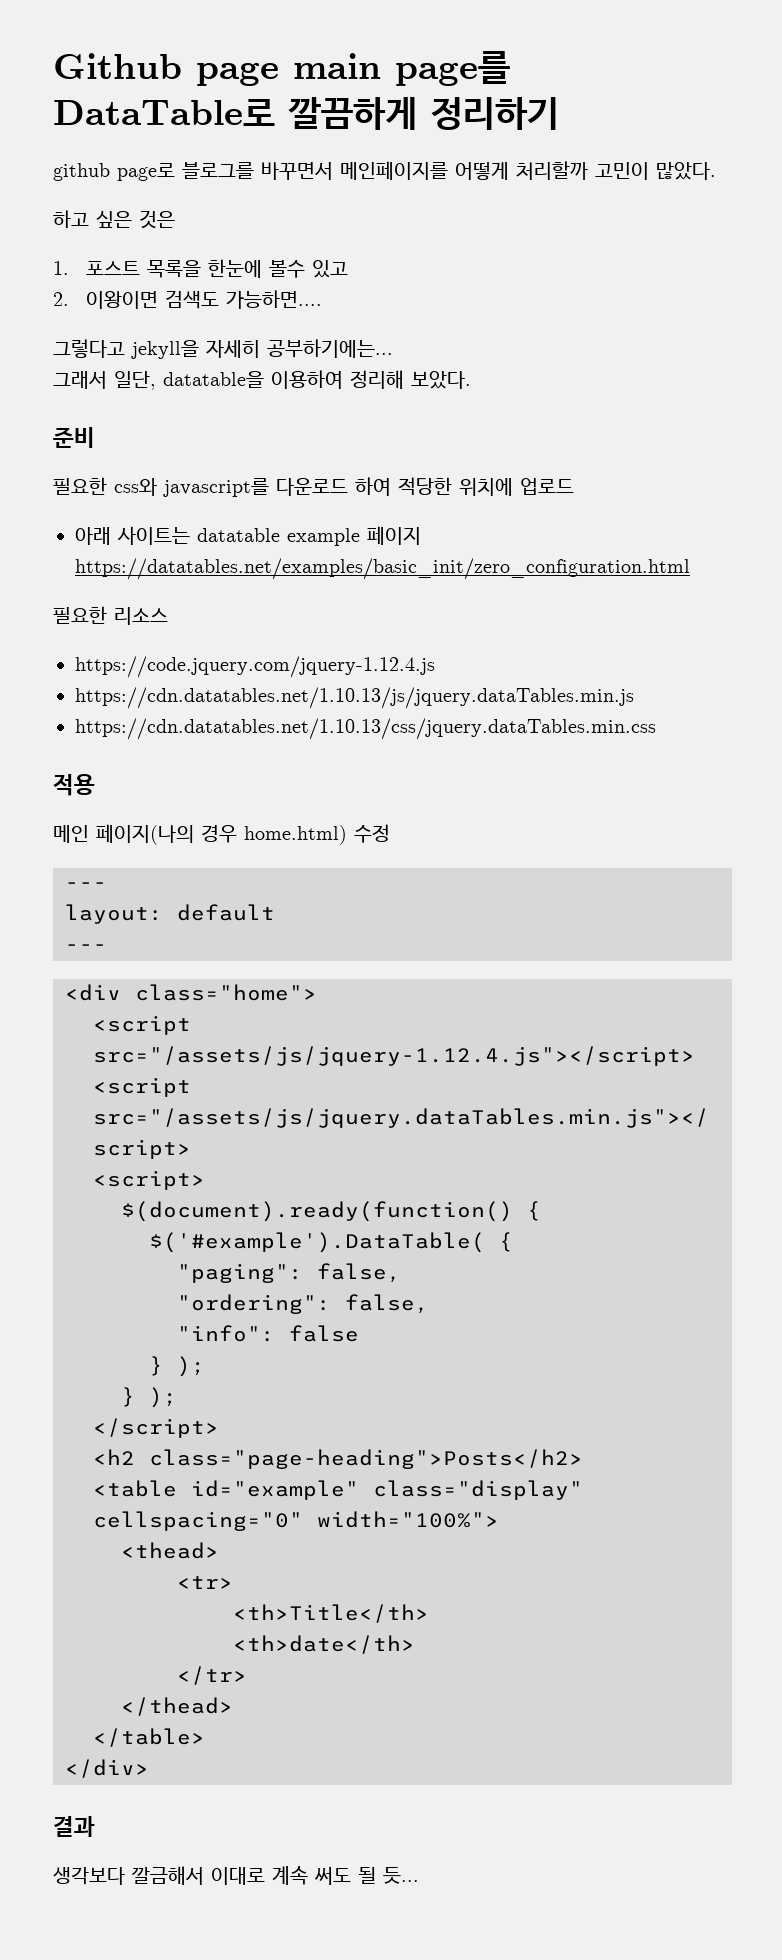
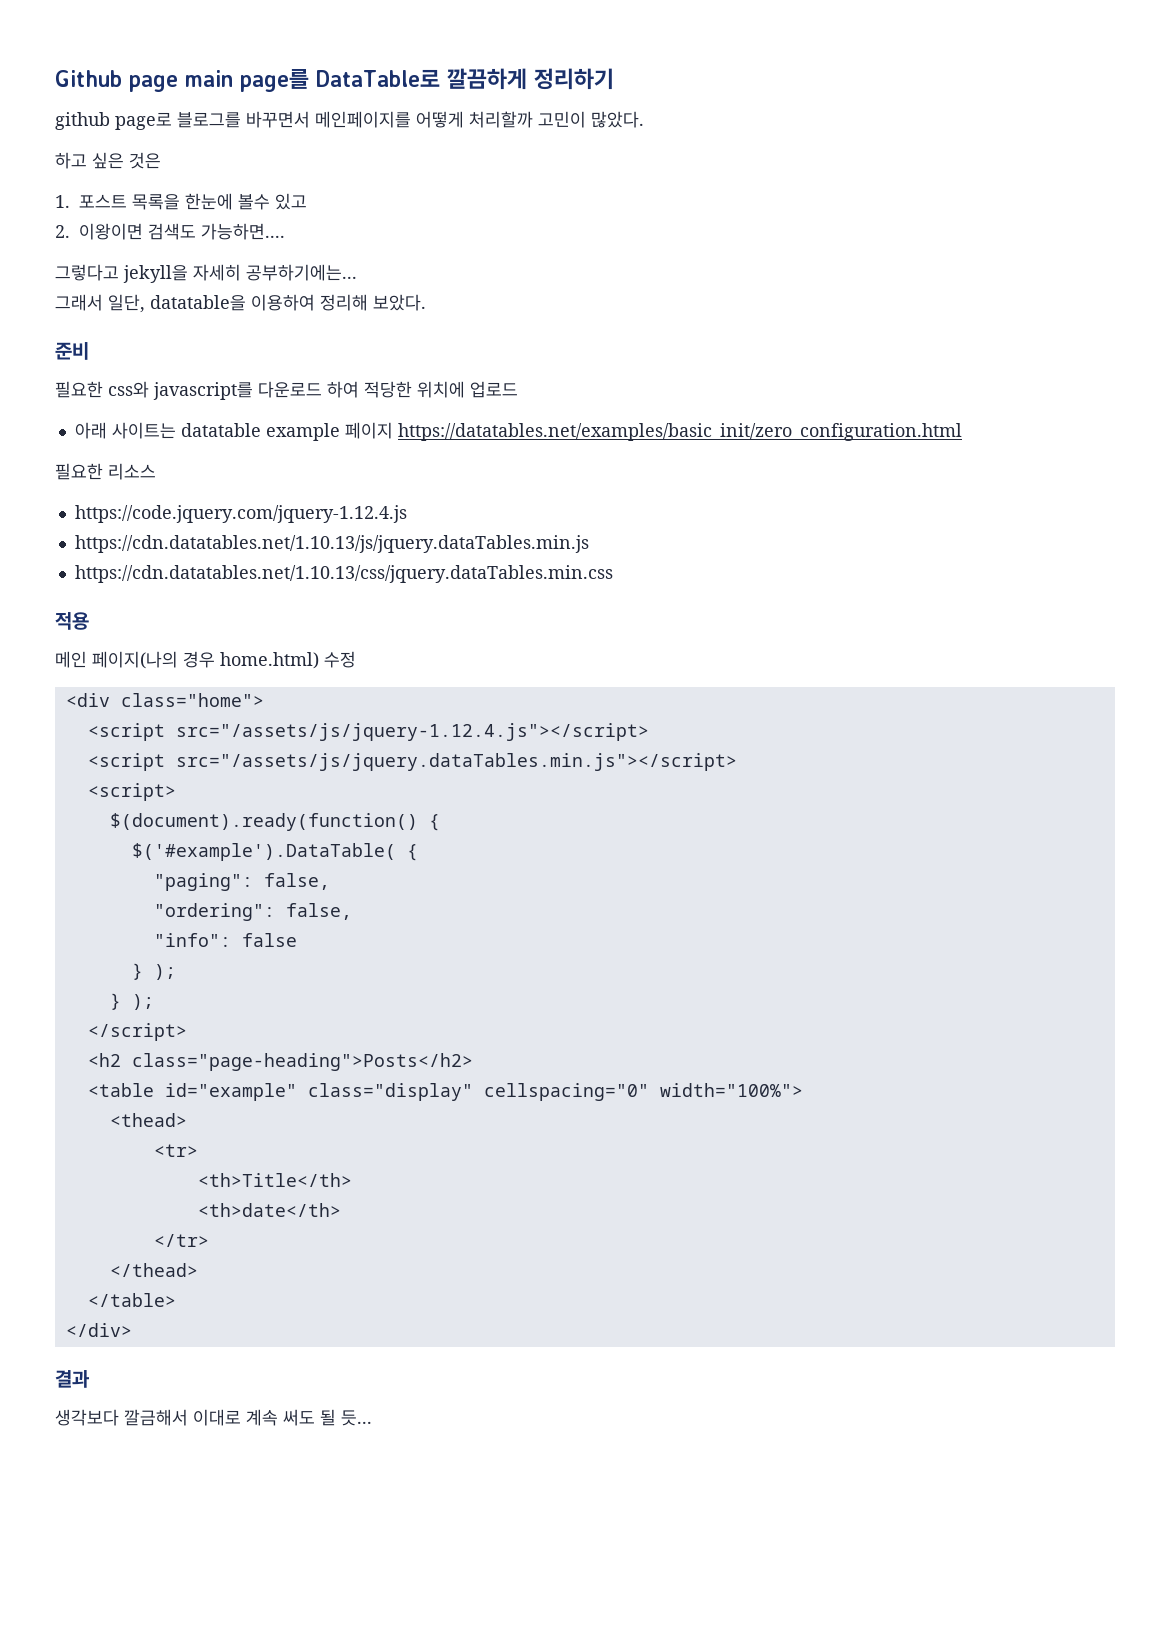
[65,882,107,889] [65,904,275,924] [65,944,107,951] // --- // layout: default // --- -> (356, 659) none

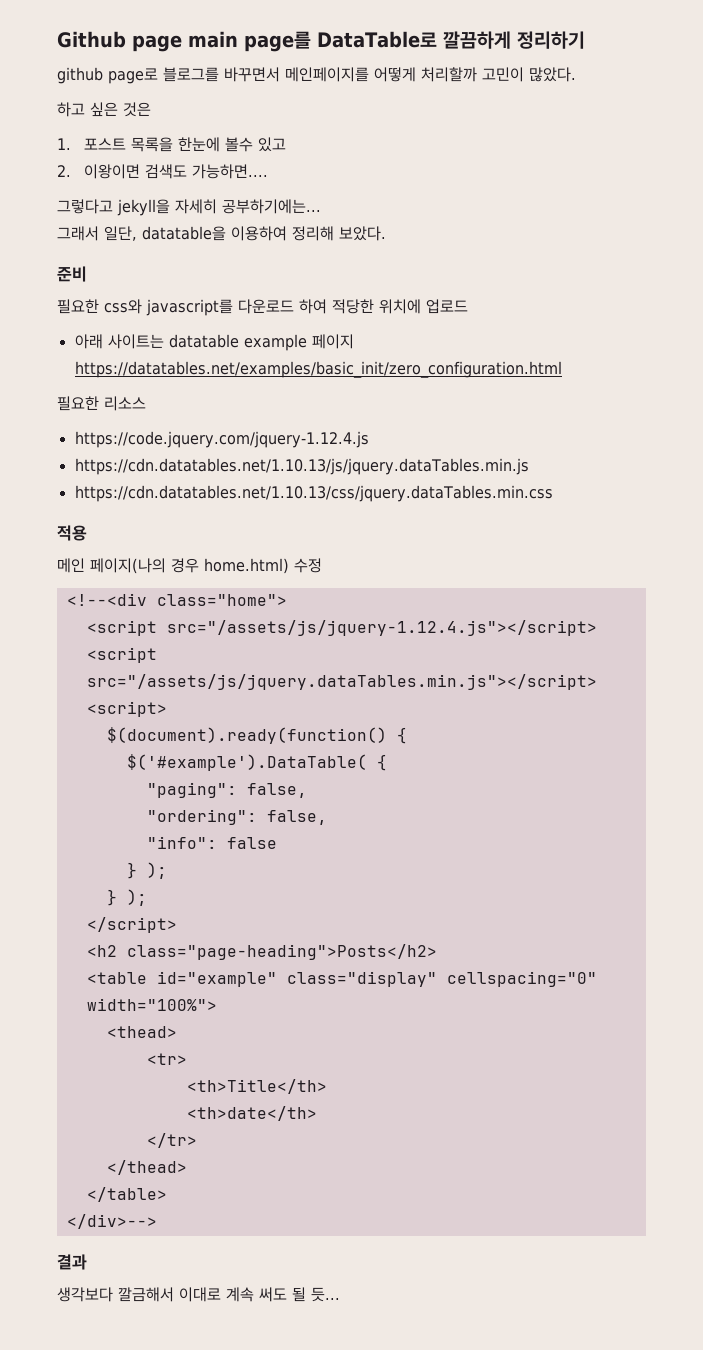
[65,693,110,707] <div -> [66,593,147,606] <!--<div
[65,1323,132,1337] </div> -> [66,1214,157,1229] </div>-->

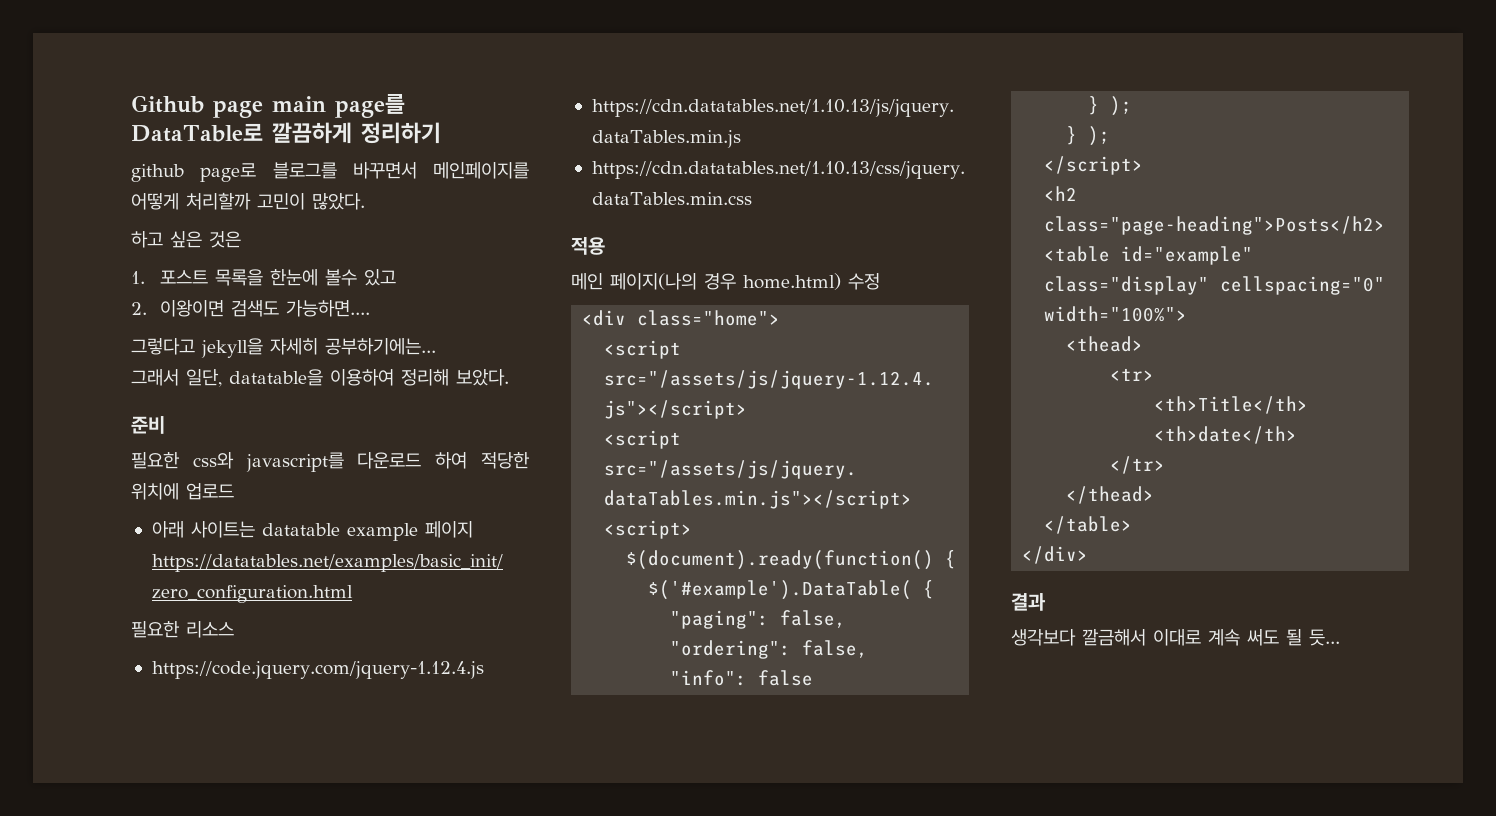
[66,593,147,606] <!--<div -> [582,310,627,326] <div
[66,1214,157,1229] </div>--> -> [1022,546,1089,564] </div>

